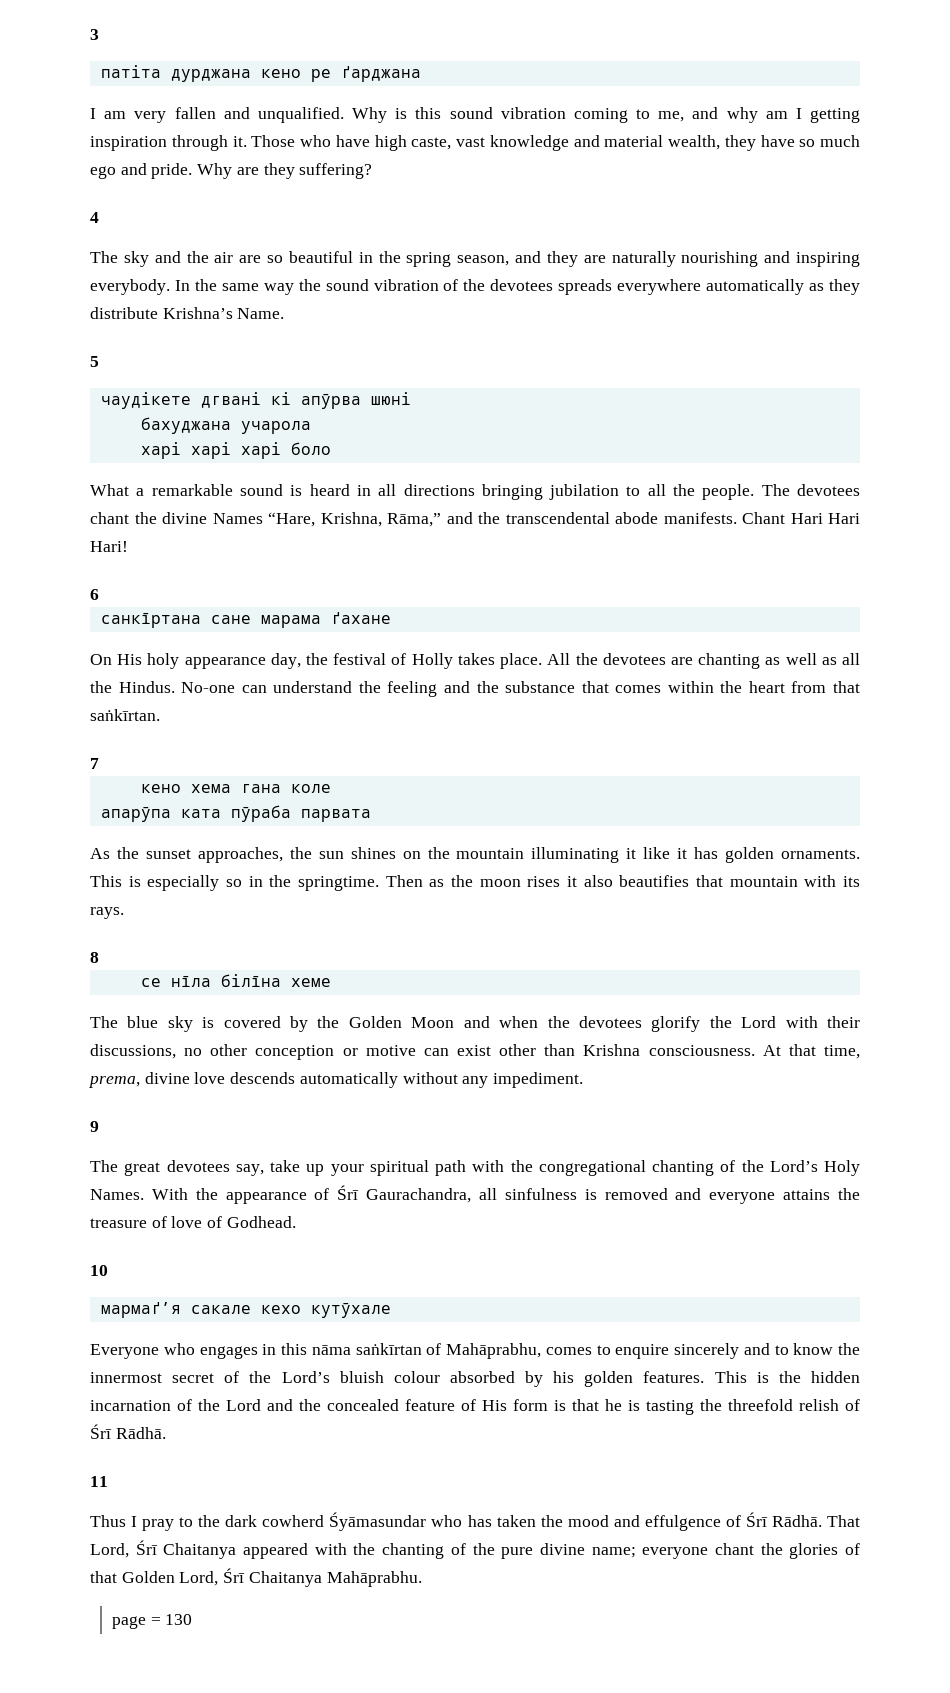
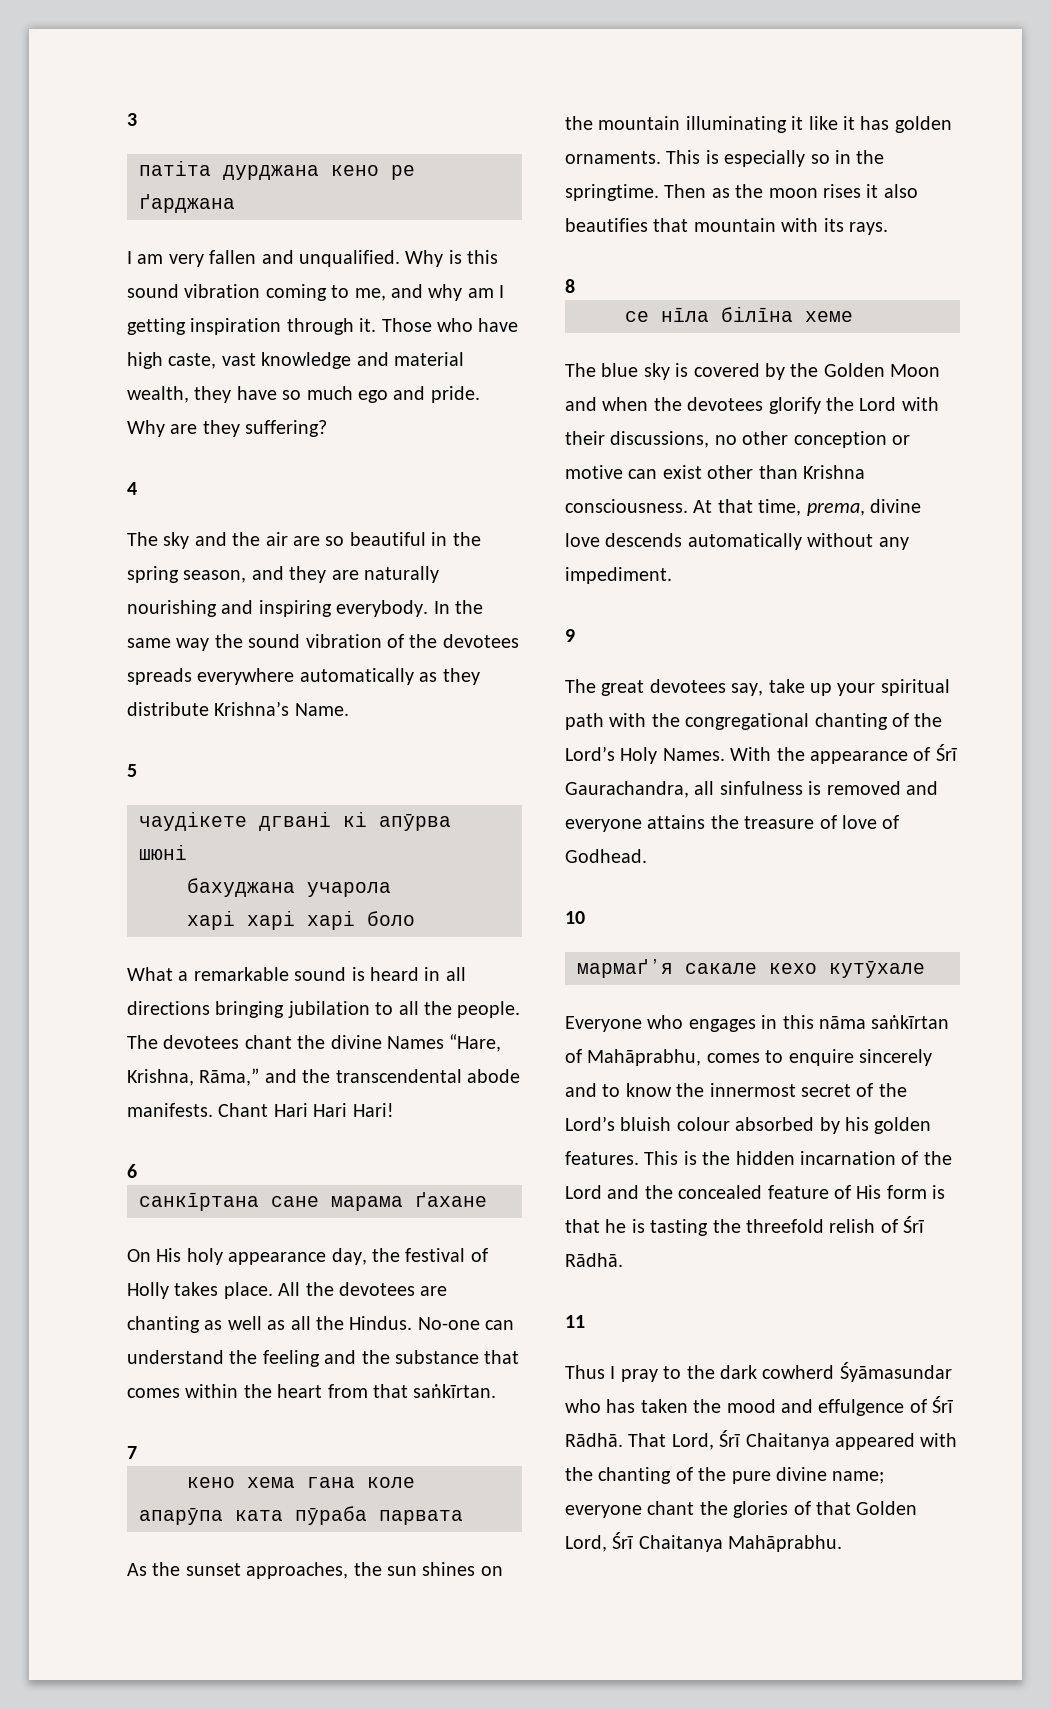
[111,1614,193,1629] // page = 130 -> (843, 1543) none

